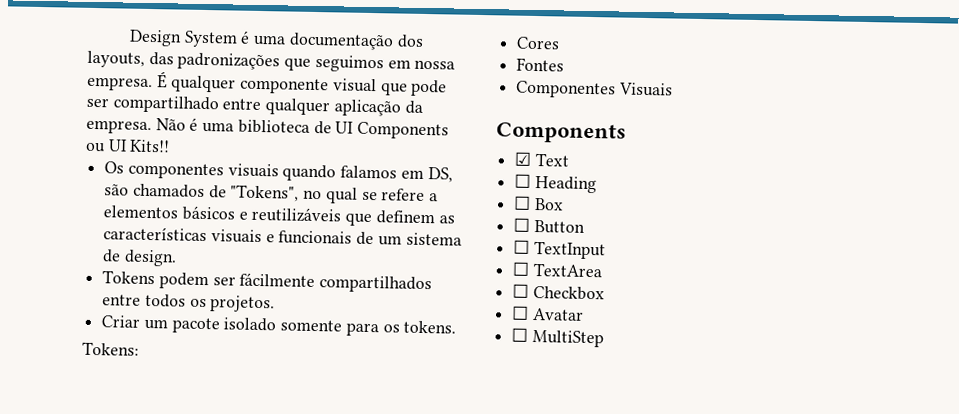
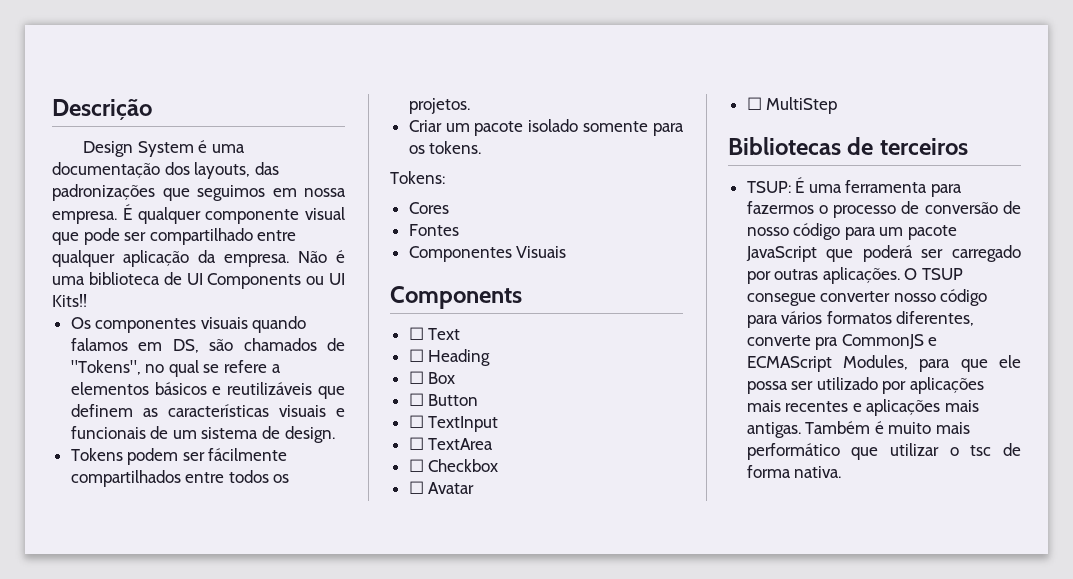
(128, 38) none -> [52,99,152,120] Descrição //
[514,151,533,166] ☑ -> [408,327,424,340] ☐
(604, 338) none -> [728,137,968,155] [746,177,963,197] [746,201,1021,218] [746,223,958,240] [745,245,1021,262] [746,267,964,284] [746,289,988,306] [746,311,975,328] [746,334,938,350] [746,355,1021,372] [746,377,985,394] [746,399,980,416] [746,421,971,438] [746,443,1021,460] [746,465,842,478] // Bibliotecas de terceiros // TSUP: É uma ferramenta para fazermos o processo de conversão de nosso código para um pacote JavaScript que poderá ser carregado por outras aplicações. O TSUP consegue converter nosso código para vários formatos diferentes, converte pra CommonJS e ECMAScript Modules, para que ele possa ser utilizado por aplicações mais recentes e aplicações mais antigas. Também é muito mais performático que utilizar o tsc de forma nativa.

